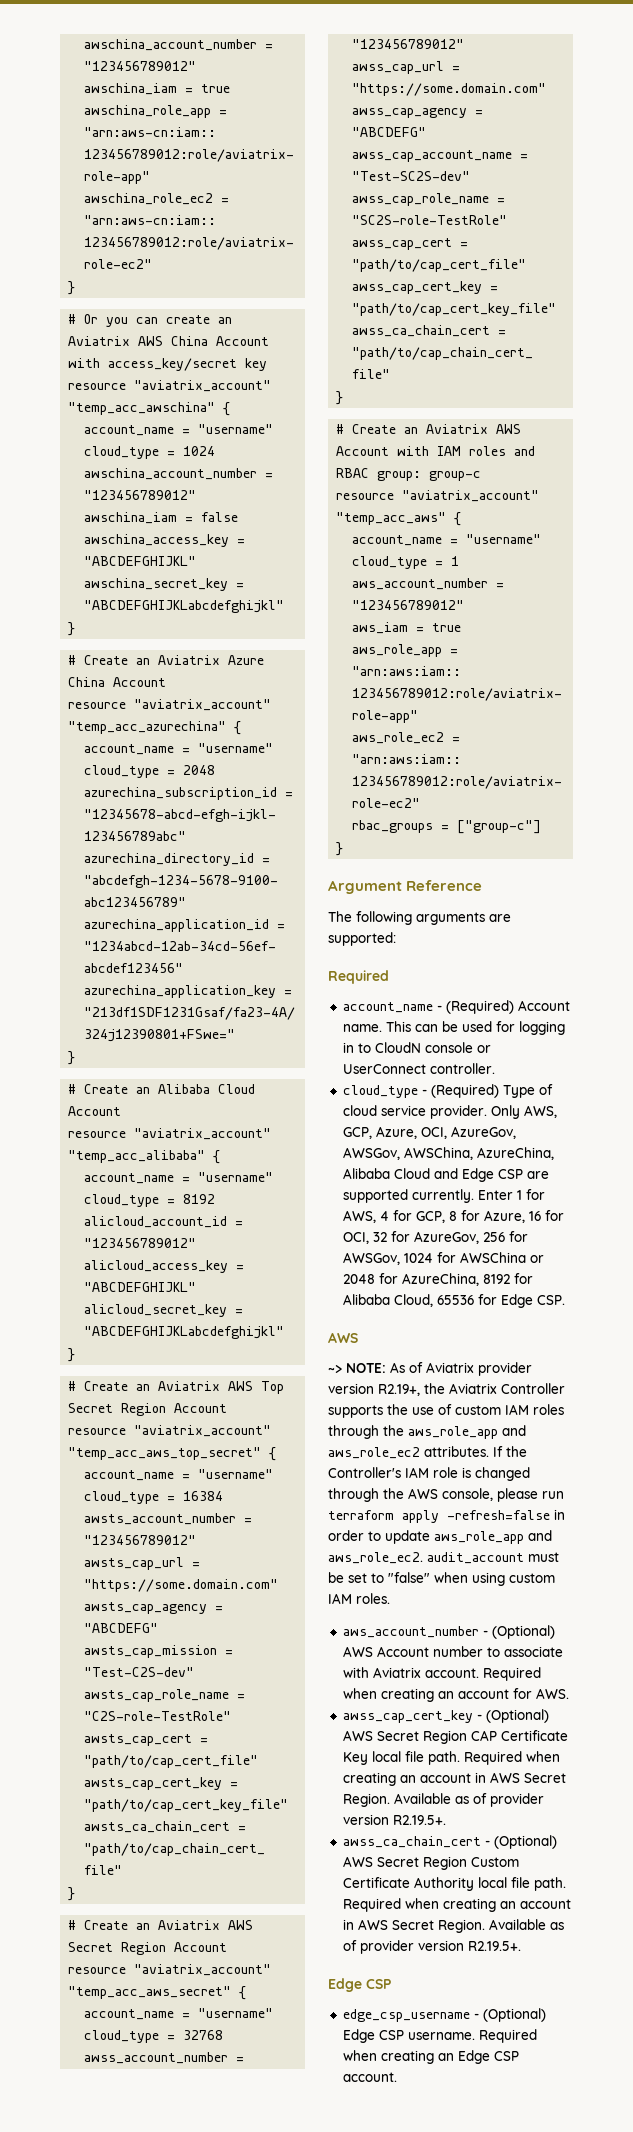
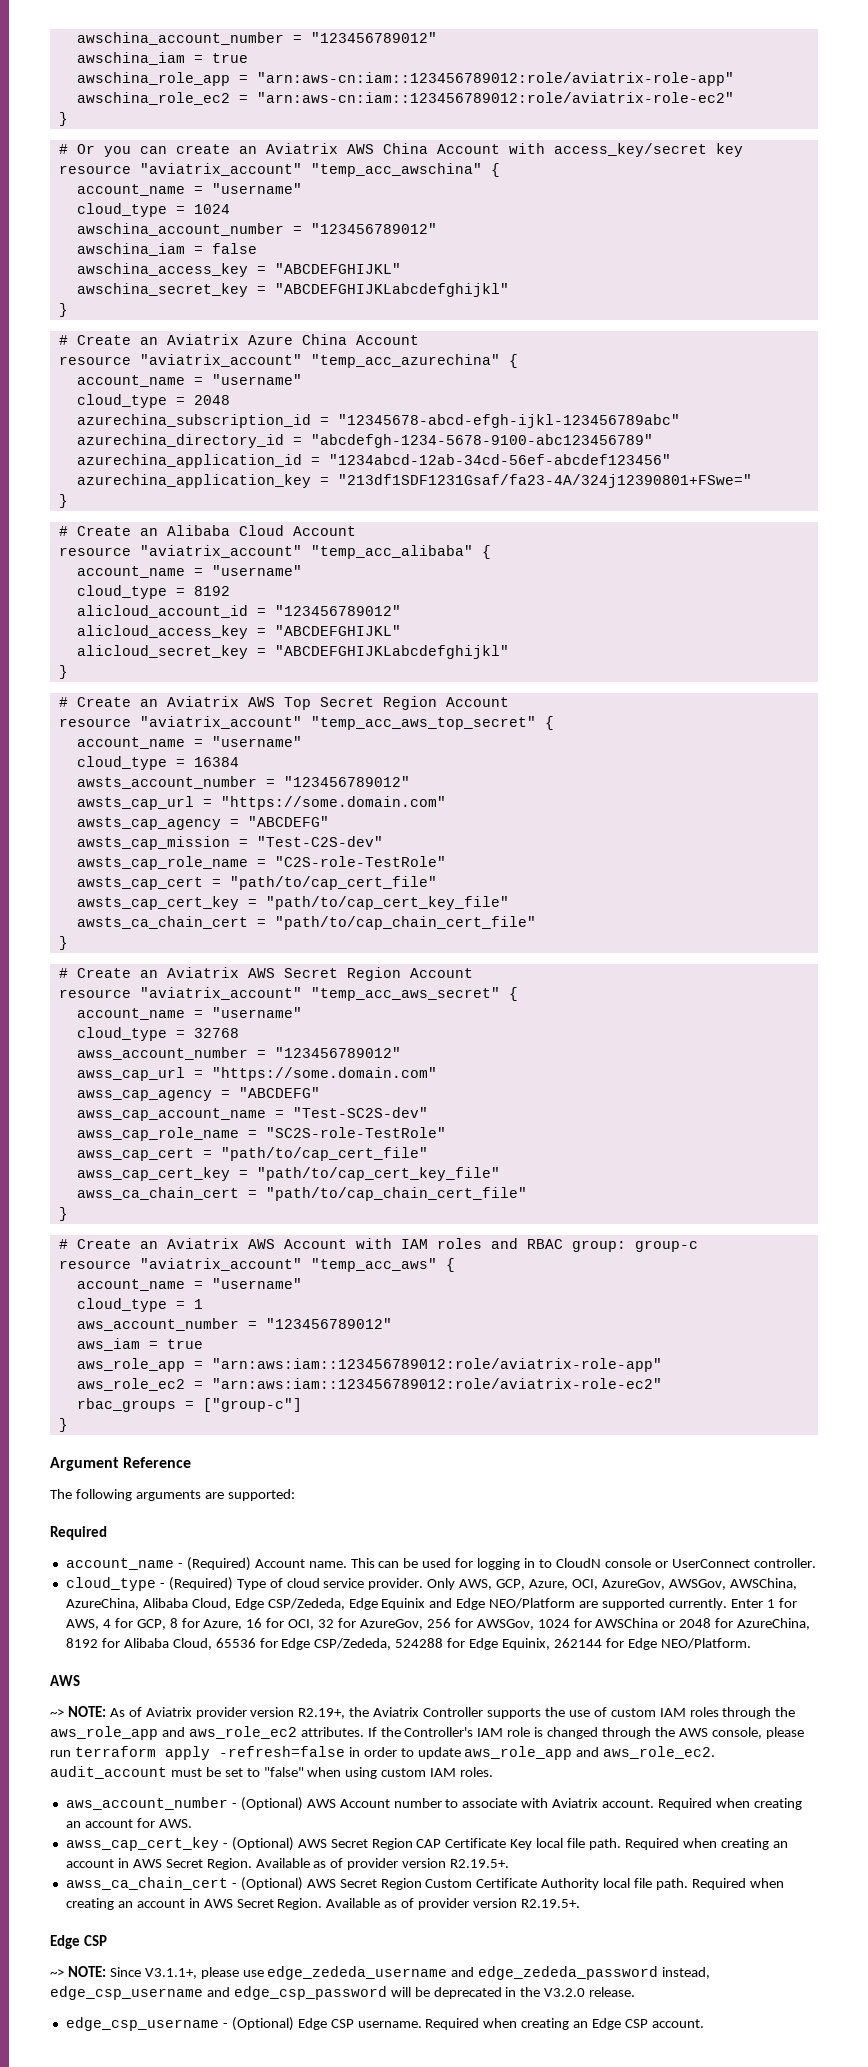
[393,1168,430,1179] Cloud -> [191,1598,426,1610] Cloud, Edge CSP/Zededa, Edge Equinix
[497,1169,523,1179] CSP -> [489,1598,576,1609] NEO/Platform
[536,1295,565,1305] CSP. -> [314,1638,751,1650] CSP/Zededa, 524288 for Edge Equinix, 262144 for Edge NEO/Platform.
(391, 1984) none -> [50,1966,711,1980] [50,1986,636,2000] // ~> NOTE: Since V3.1.1+, please use edge_zededa_username and edge_zededa_password instead, edge_csp_username and edge_csp_password will be deprecated in the V3.2.0 release.

